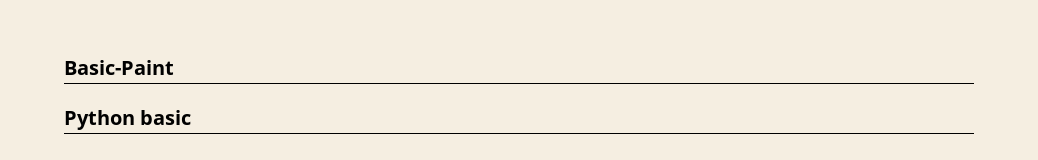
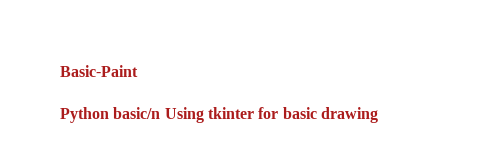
[140,110,192,125] basic -> [113,107,378,123] basic/n Using tkinter for basic drawing

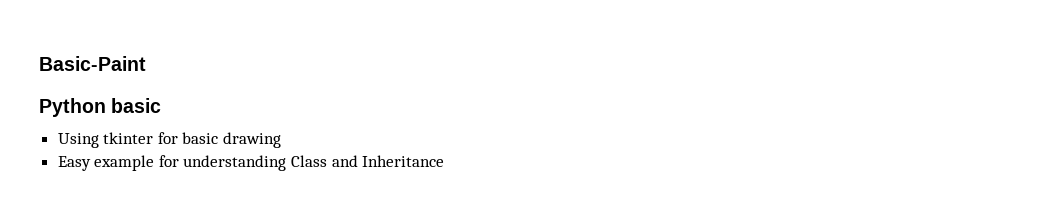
[113,107,161,119] basic/n -> [111,98,162,113] basic //
(378, 115) none -> [57,155,445,171] // Easy example for understanding Class and Inheritance

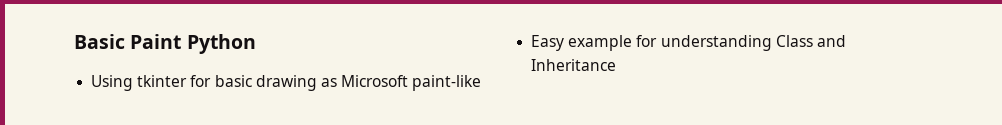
[39,56,146,71] Basic-Paint // -> [74,34,182,49] Basic Paint
[111,98,162,113] basic -> (256, 44) none
(282, 140) none -> [320,75,482,91] as Microsoft paint-like

